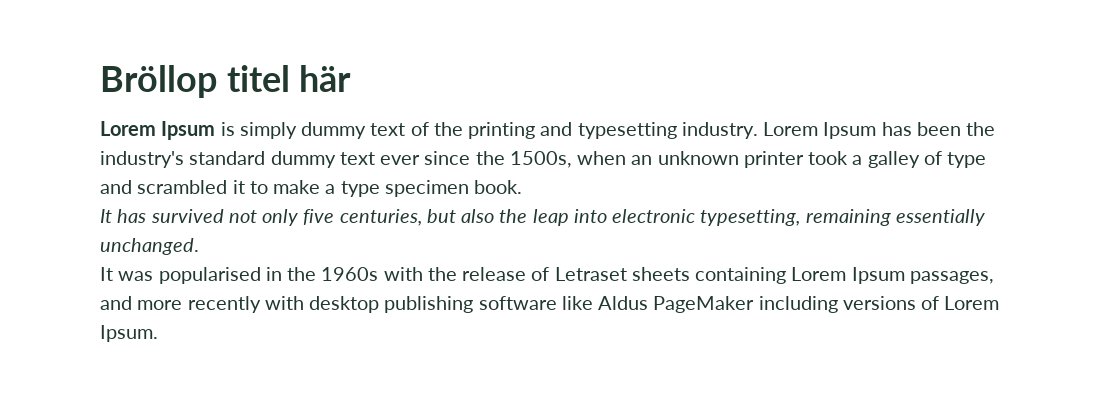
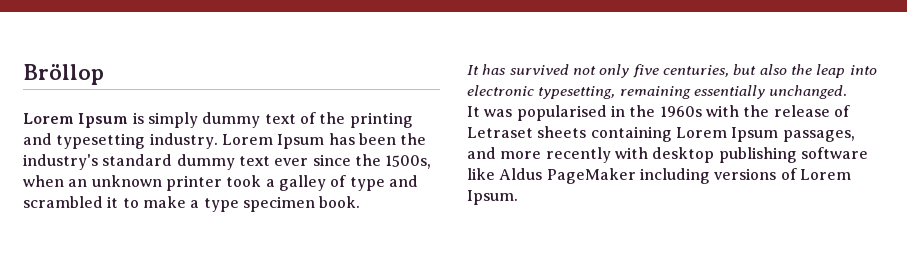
[226,65,352,92] titel här -> (104, 74) none

